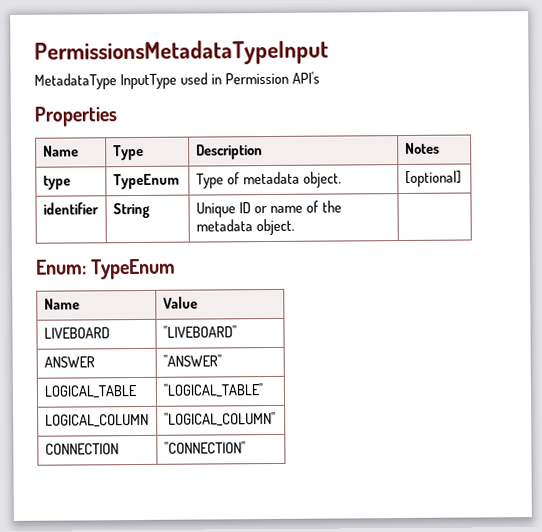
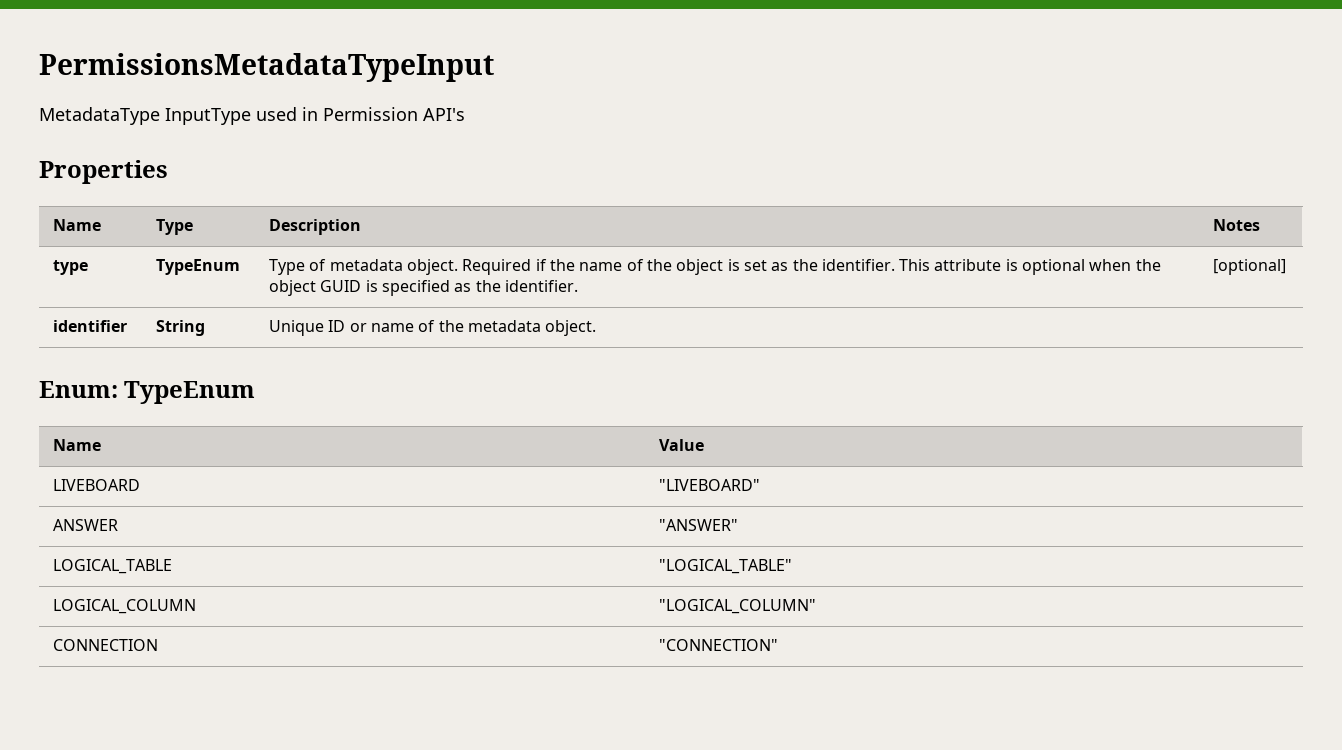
(342, 179) none -> [462,259,1161,275] [269,280,578,296] Required if the name of the object is set as the identifier. This attribute is optional when the object GUID is specified as the identifier.

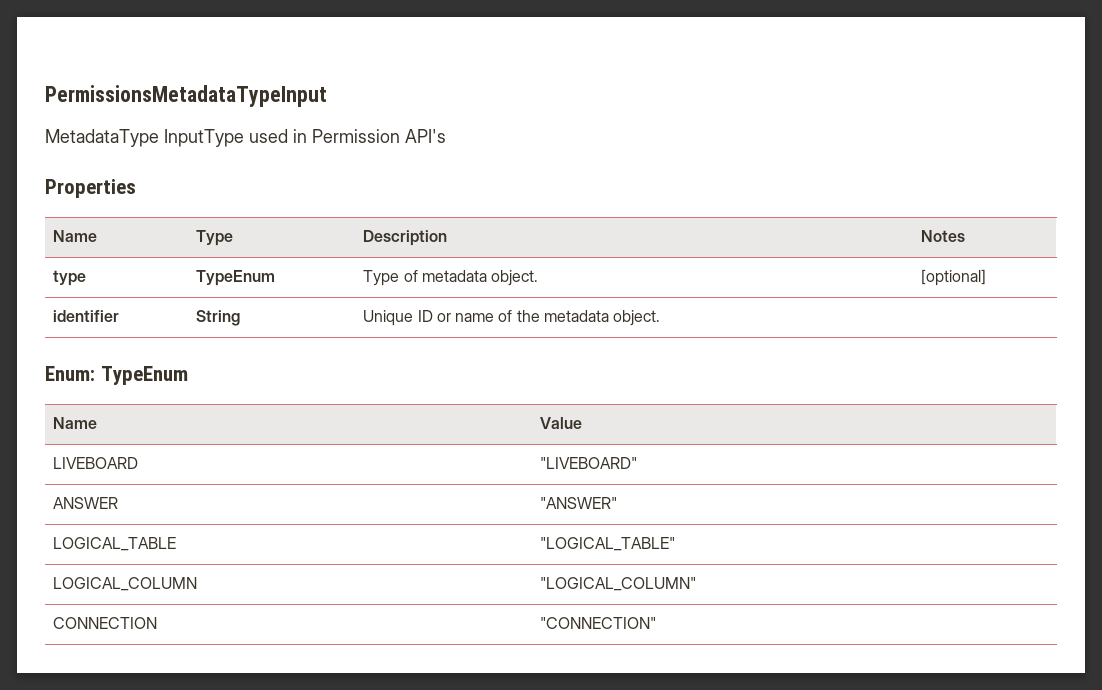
[462,259,1161,275] [269,280,578,296] Required if the name of the object is set as the identifier. This attribute is optional when the object GUID is specified as the identifier. -> (539, 278) none

